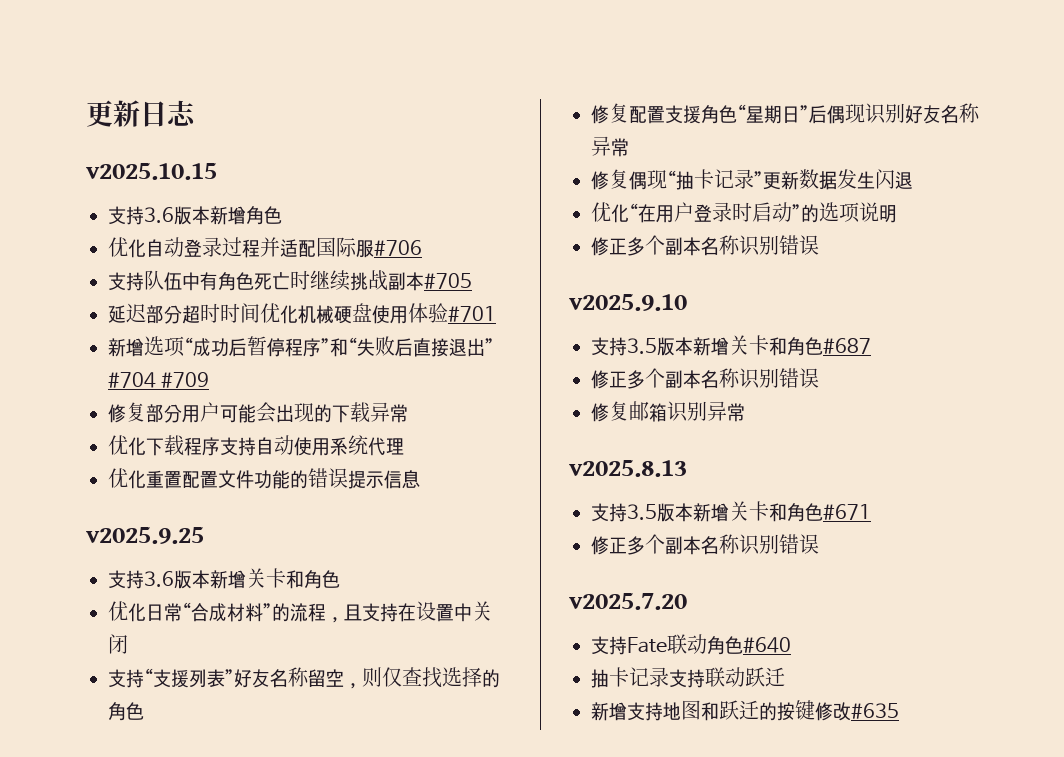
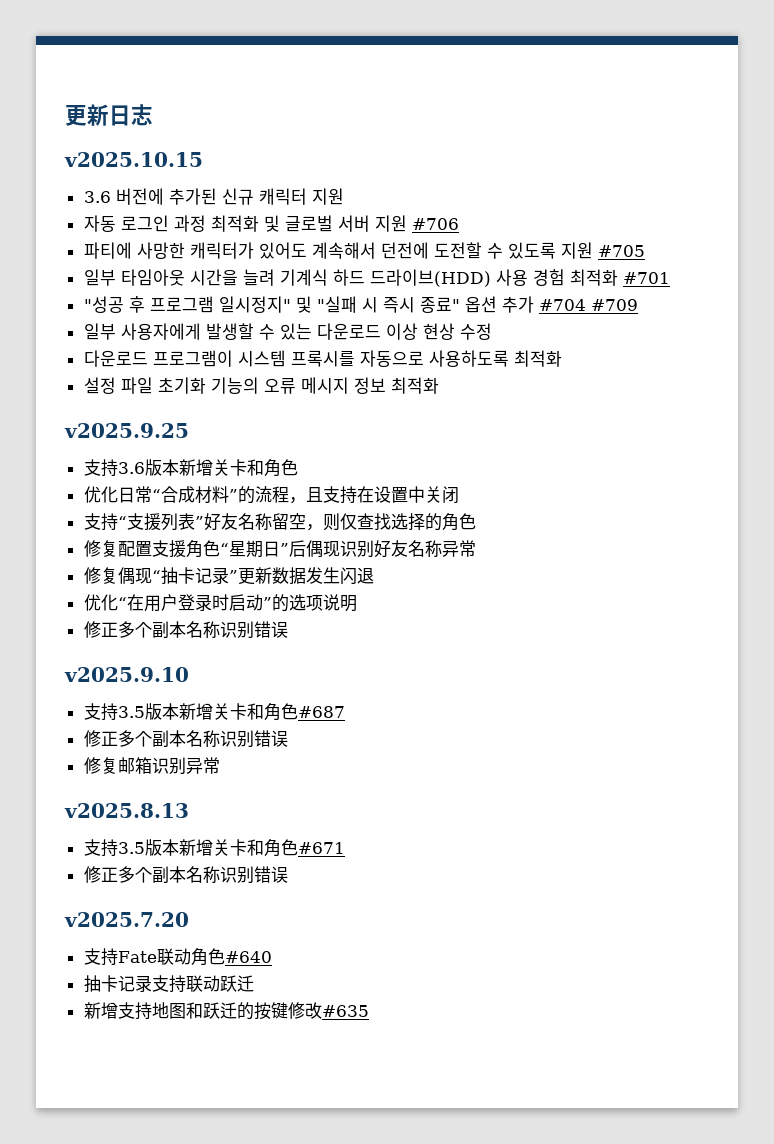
[108,206,282,225] [108,237,422,258] [108,270,472,291] [108,303,496,324] [108,336,494,357] [108,372,210,388] [108,402,408,423] [108,435,404,456] [108,468,420,489] 支持3.6版本新增角色 // 优化自动登录过程并适配国际服#706 // 支持队伍中有角色死亡时继续挑战副本#705 // 延迟部分超时时间优化机械硬盘使用体验#701 // 新增选项“成功后暂停程序”和“失败后直接退出” #704 #709 // 修复部分用户可能会出现的下载异常 // 优化下载程序支持自动使用系统代理 // 优化重置配置文件功能的错误提示信息 -> [83,188,344,205] [83,215,459,232] [83,242,645,259] [83,269,670,287] [83,296,638,313] [83,323,492,340] [83,350,562,367] [83,377,439,394] 3.6 버전에 추가된 신규 캐릭터 지원 // 자동 로그인 과정 최적화 및 글로벌 서버 지원 #706 // 파티에 사망한 캐릭터가 있어도 계속해서 던전에 도전할 수 있도록 지원 #705 // 일부 타임아웃 시간을 늘려 기계식 하드 드라이브(HDD) 사용 경험 최적화 #701 // "성공 후 프로그램 일시정지" 및 "실패 시 즉시 종료" 옵션 추가 #704 #709 // 일부 사용자에게 발생할 수 있는 다운로드 이상 현상 수정 // 다운로드 프로그램이 시스템 프록시를 자동으로 사용하도록 최적화 // 설정 파일 초기화 기능의 오류 메시지 정보 최적화

